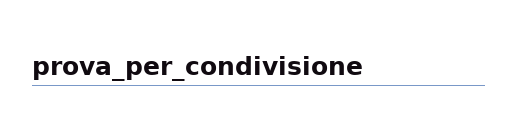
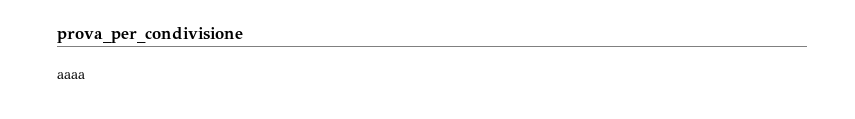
(363, 68) none -> [57,72,85,79] // aaaa

